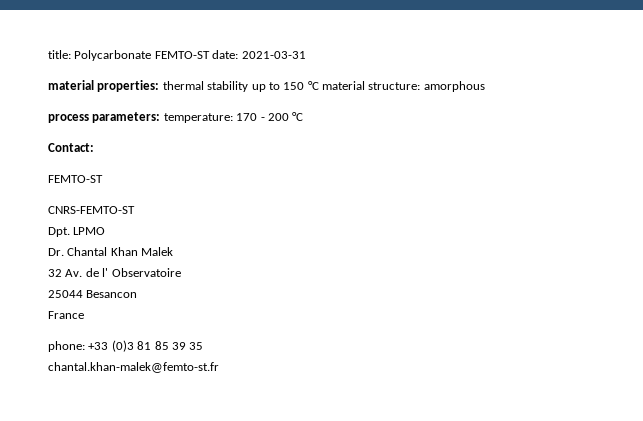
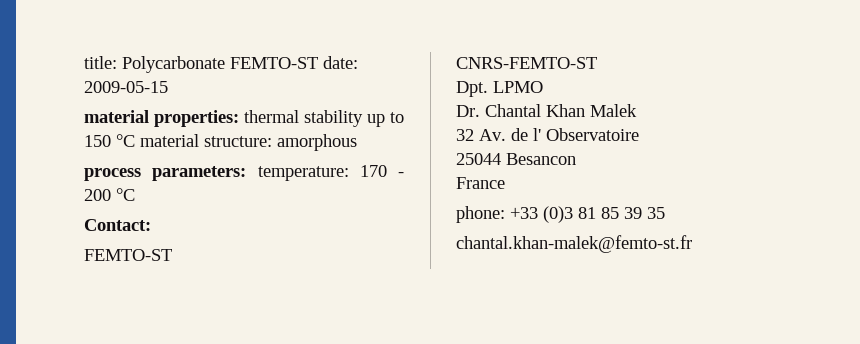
[241,51,306,59] 2021-03-31 -> [84,81,168,93] 2009-05-15

